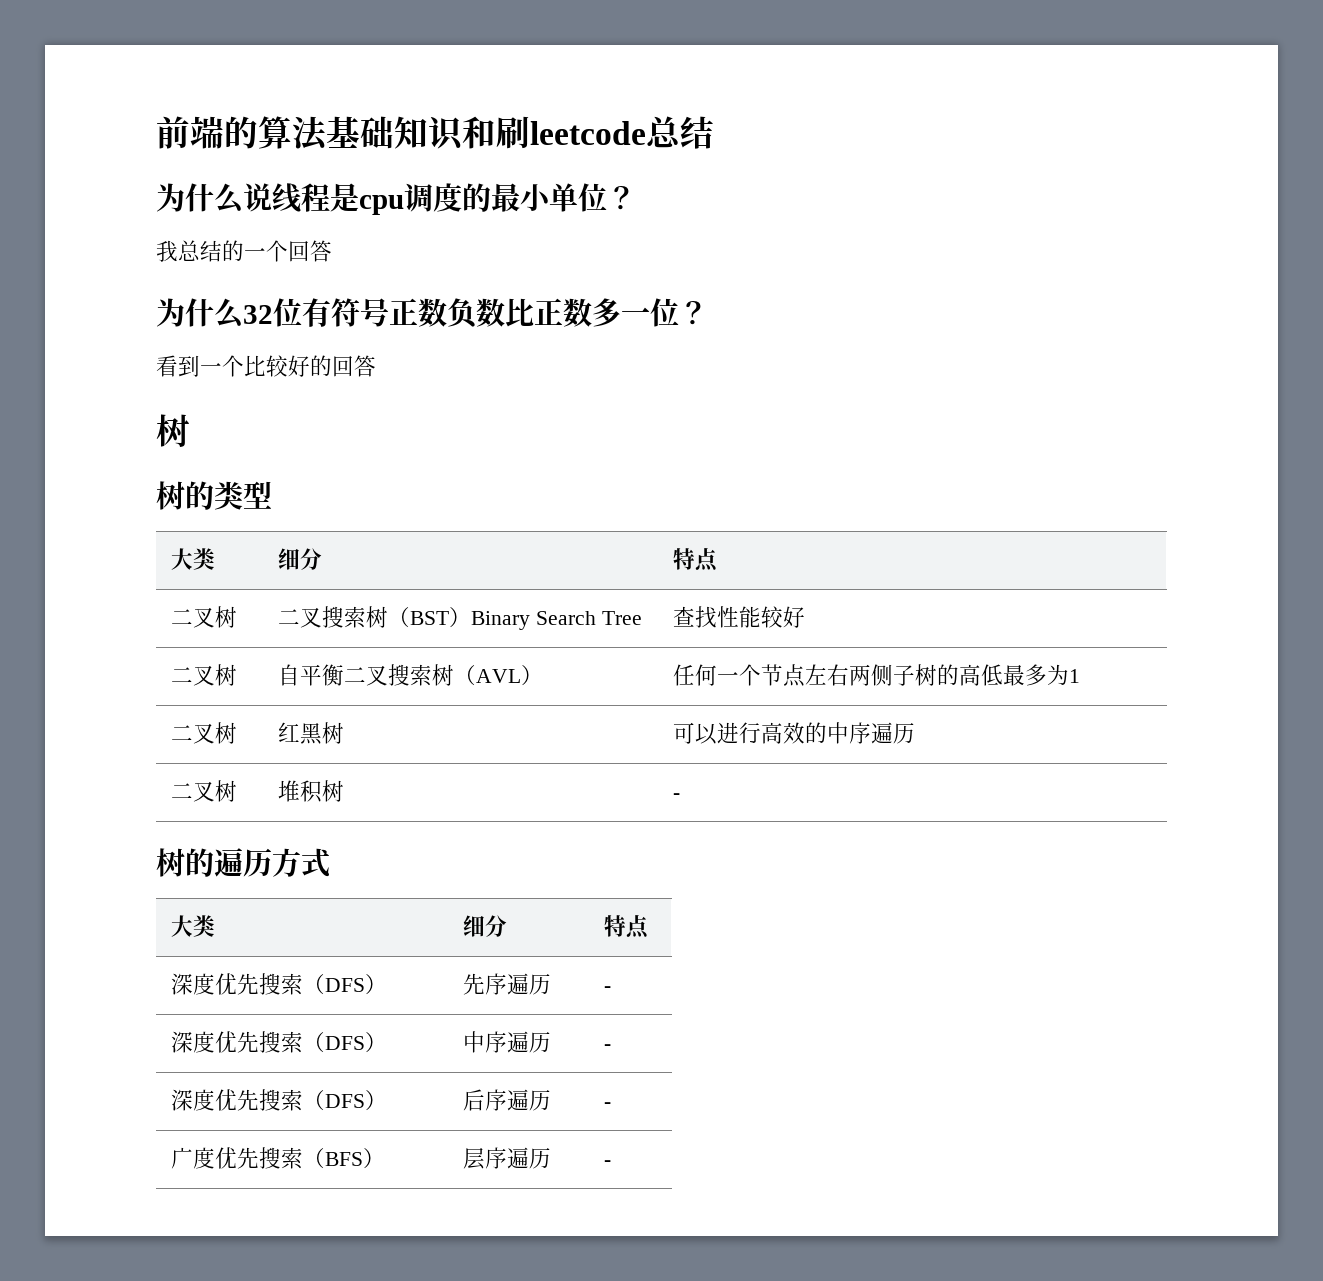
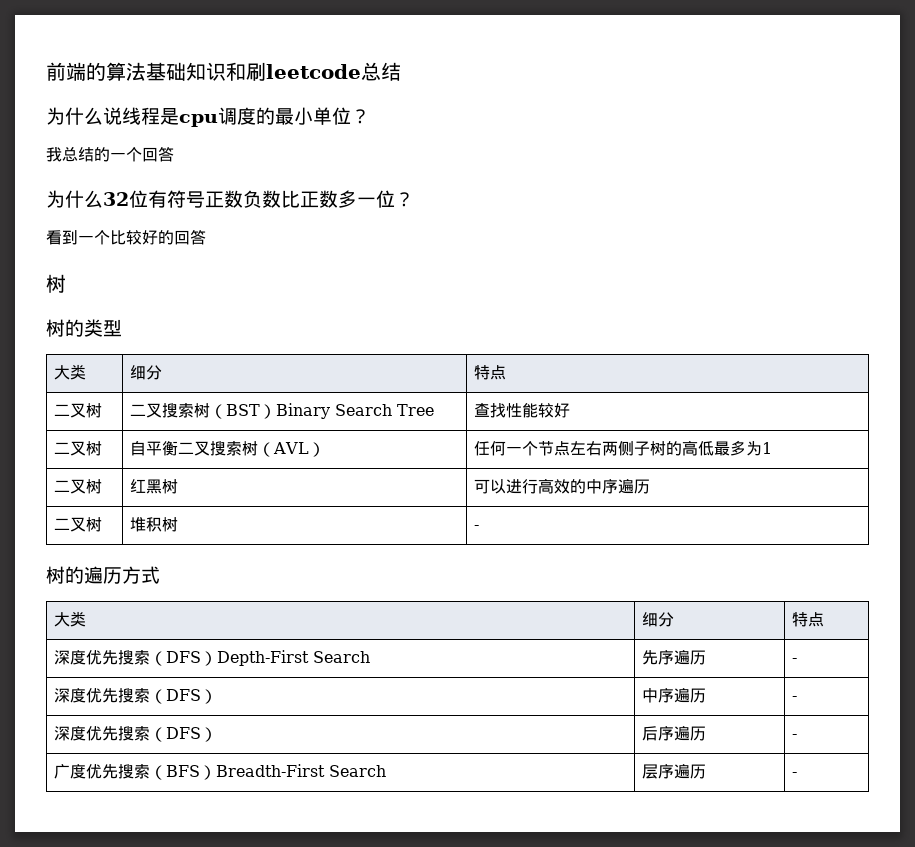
(387, 984) none -> [217,650,371,666] Depth-First Search
(385, 1158) none -> [216,764,387,777] Breadth-First Search

